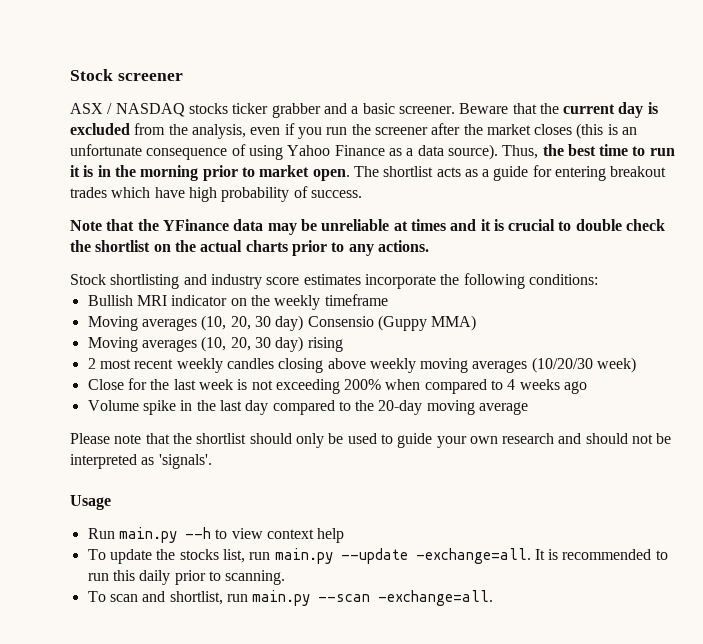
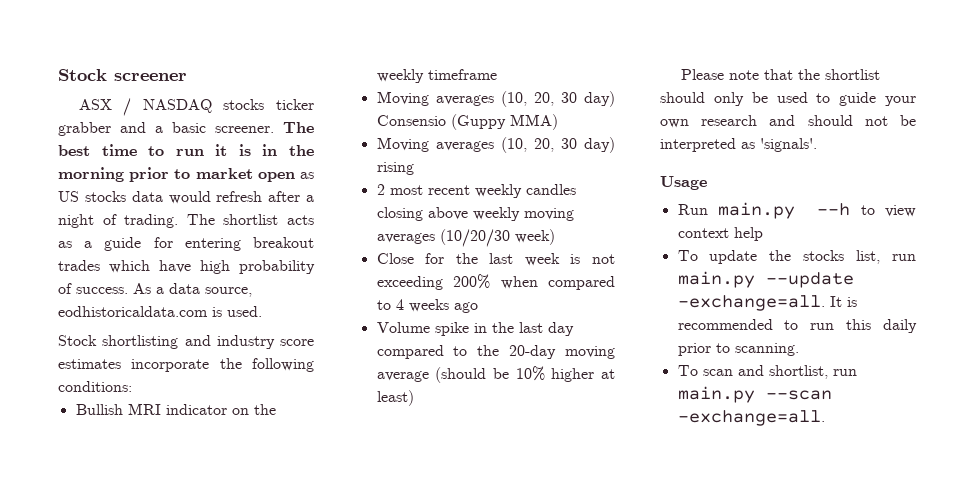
[459,102,658,118] [70,123,638,139] [70,144,564,160] Beware that the current day is excluded from the analysis, even if you run the screener after the market closes (this is an unfortunate consequence of using Yahoo Finance as a data source). Thus, the -> [283,122,314,133] The
[312,169,350,181] open. -> [257,172,314,182] [58,191,314,204] [58,214,179,228] open as US stocks data would refresh after a night of trading.
[70,219,666,235] [70,240,429,256] // Note that the YFinance data may be unreliable at times and it is crucial to double check the shortlist on the actual charts prior to any actions. -> [133,283,252,297] [58,306,262,317] As a data source, eodhistoricaldata.com is used.
(529, 408) none -> [435,366,615,383] [376,390,414,406] (should be 10% higher at least)

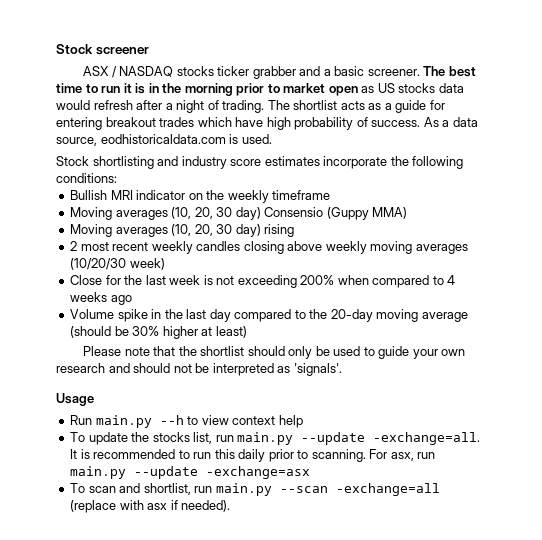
[515,366,545,381] 10% -> [132,326,160,336] 30%
(799, 349) none -> [369,449,436,461] [70,466,311,479] For asx, run main.py --update -exchange=asx
[677,410,825,426] -exchange=all. -> [335,483,440,496] [70,500,231,513] -exchange=all (replace with asx if needed).

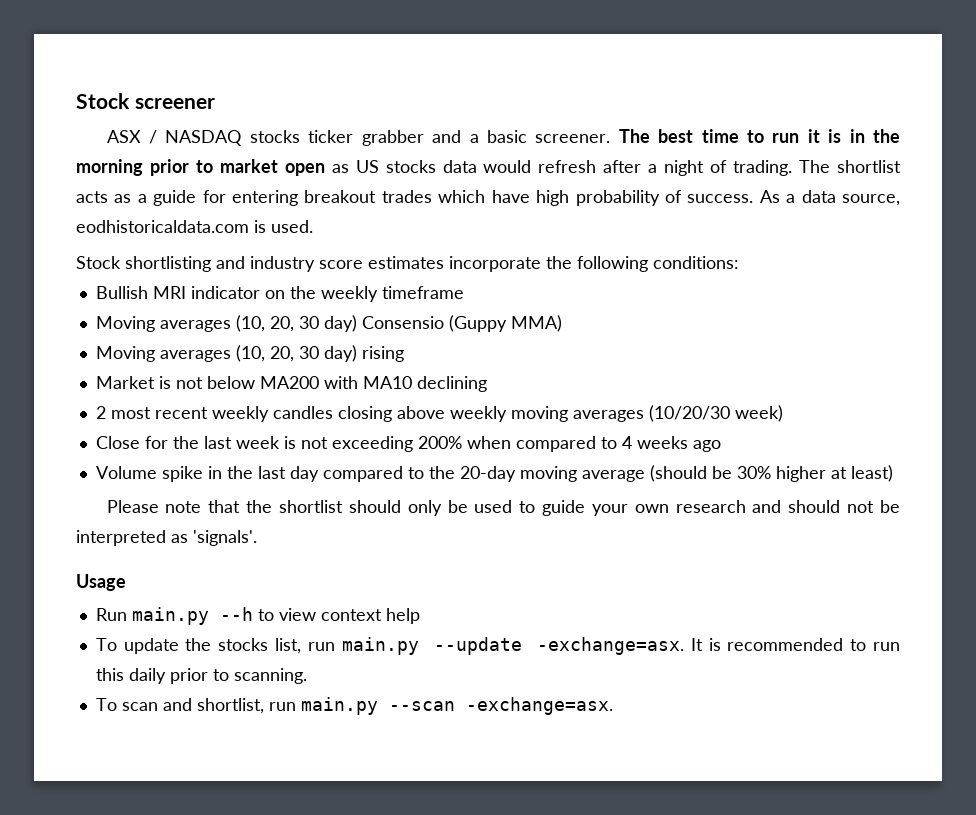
(295, 230) none -> [95,376,487,392] // Market is not below MA200 with MA10 declining
[373,432,481,445] -exchange=all. -> [536,637,684,655] -exchange=asx.
[369,449,436,461] [70,466,311,479] For asx, run main.py --update -exchange=asx -> (307, 676) none
[335,483,440,496] [70,500,231,513] -exchange=all (replace with asx if needed). -> [465,697,613,715] -exchange=asx.

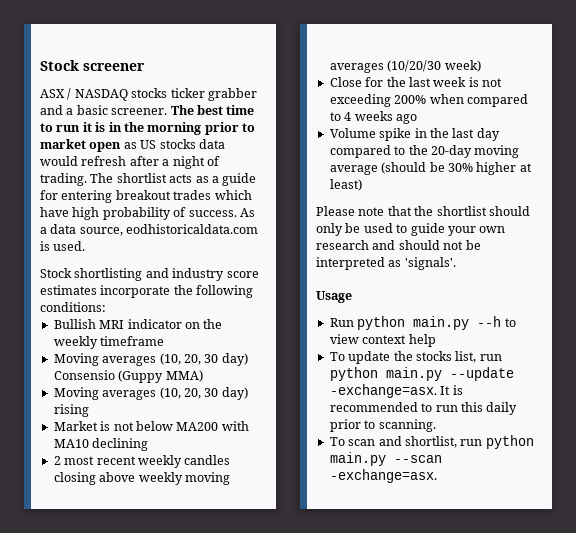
(127, 614) none -> [357,316,406,330] python
(335, 646) none -> [329,367,378,381] python
(296, 706) none -> [485,435,534,449] python

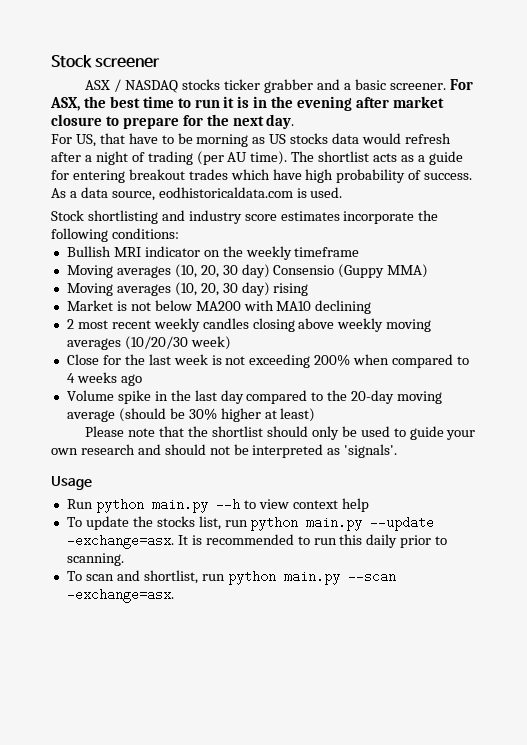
[170,105,194,115] The -> [449,79,473,90] [50,96,106,111] For ASX, the
[147,122,255,135] [40,139,122,152] morning prior to market open -> [297,96,444,111] [51,114,295,129] [51,133,249,147] evening after market closure to prepare for the next day. // For US, that have to be morning
[40,173,87,186] trading. -> [147,151,288,165] trading (per AU time).

